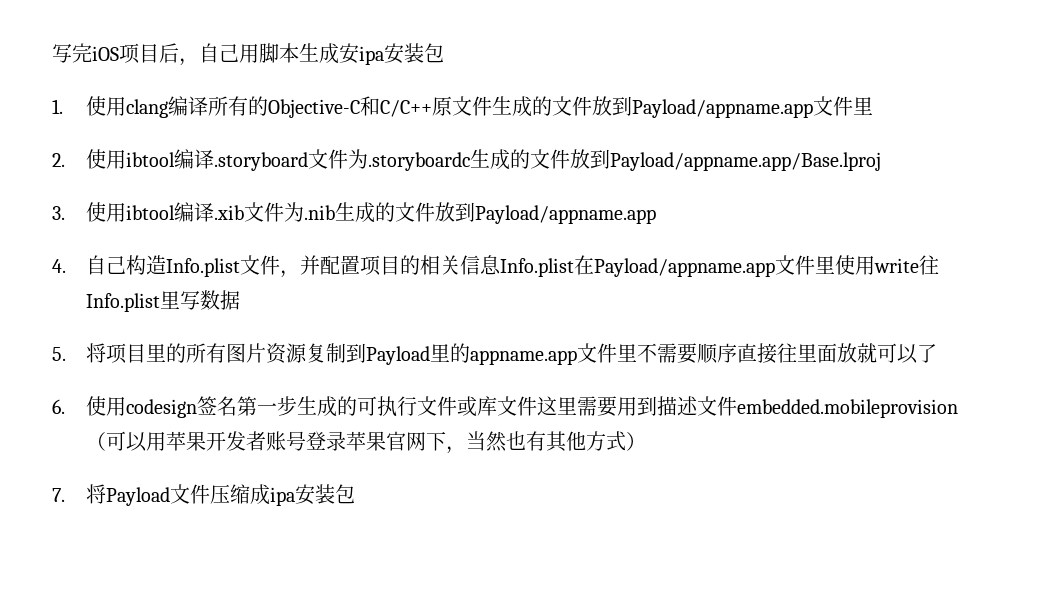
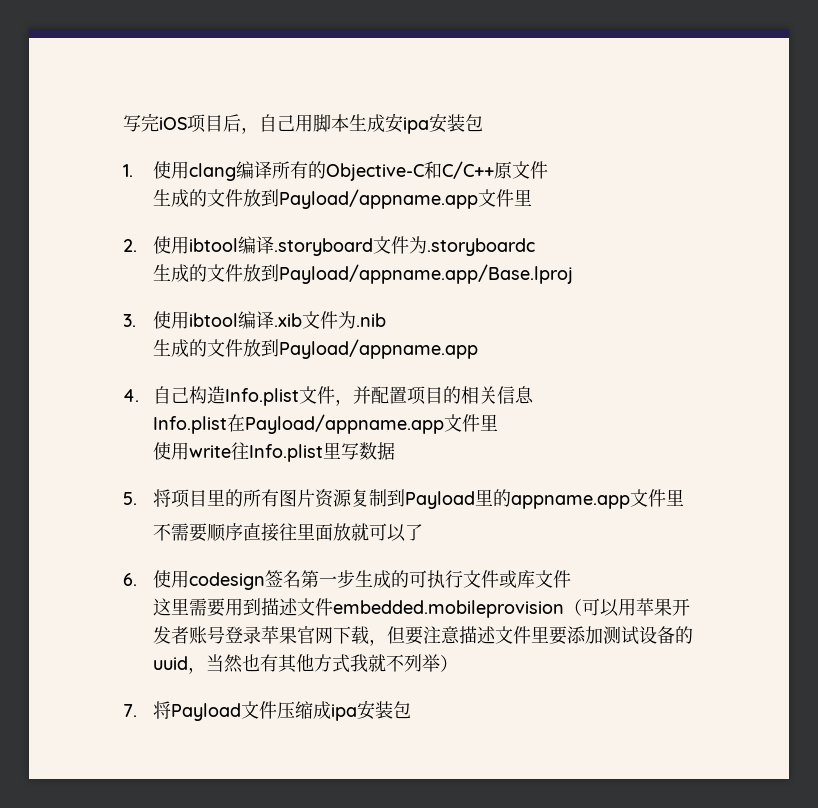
(493, 106) none -> (549, 170) //
(471, 161) none -> (536, 247) //
(336, 212) none -> (387, 320) //
(502, 265) none -> (535, 395) //
(836, 265) none -> (499, 422) //
(638, 353) none -> (685, 497) //
(538, 406) none -> (572, 579) //
(447, 441) none -> [351,626,694,646] [153,656,189,670] 载，但要注意描述文件里要添加测试设备的uuid
(627, 441) none -> [350,654,441,672] 我就不列举

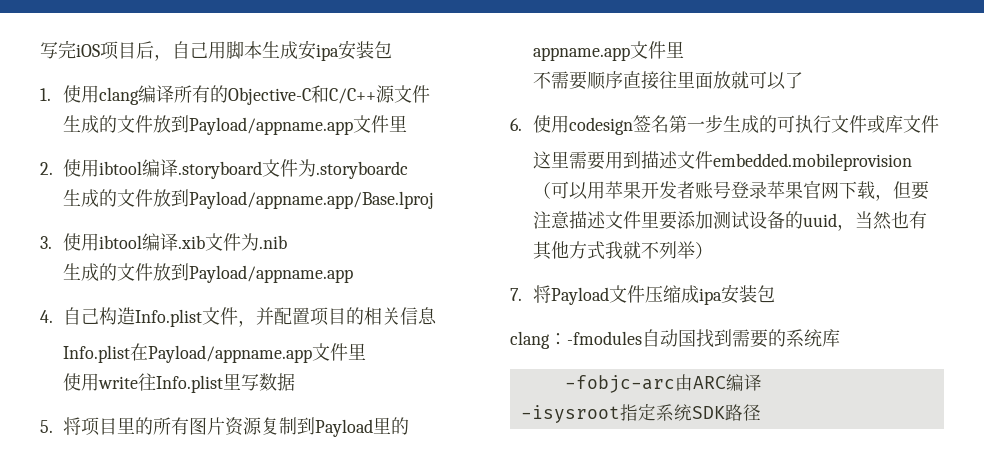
[494,161,513,179] 原 -> [376,85,396,103] 源
(412, 710) none -> [510,329,840,349] [564,374,762,393] [520,403,761,423] // clang：-fmodules自动国找到需要的系统库 // -fobjc-arc由ARC编译 // -isysroot指定系统SDK路径

